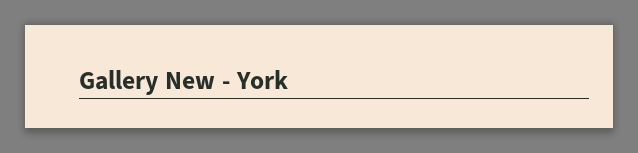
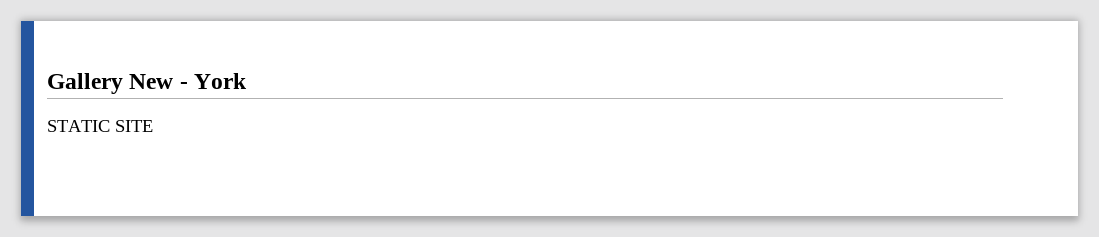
(288, 79) none -> [47,120,153,132] // STATIC SITE

